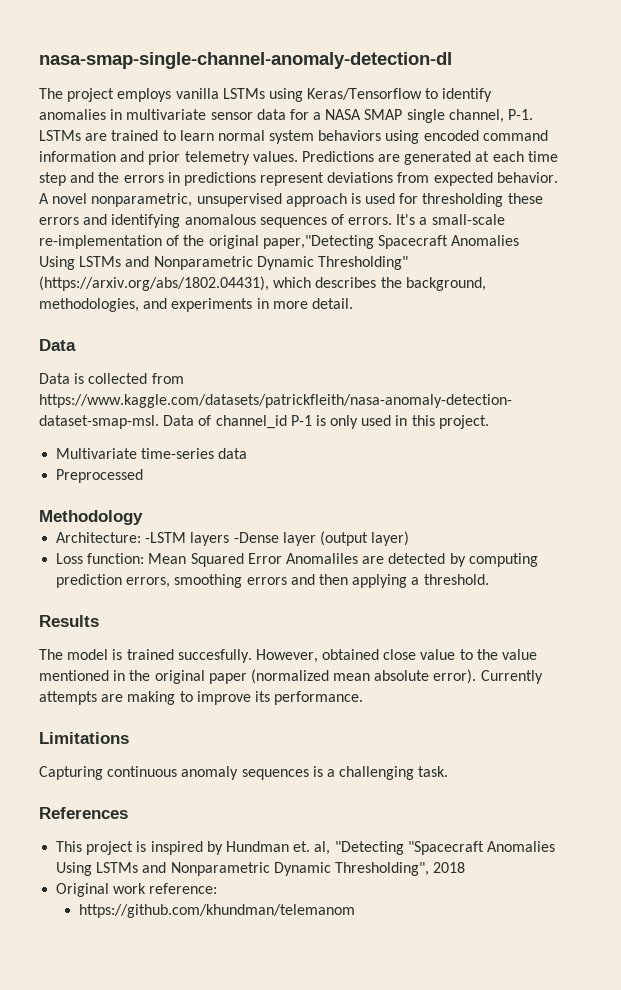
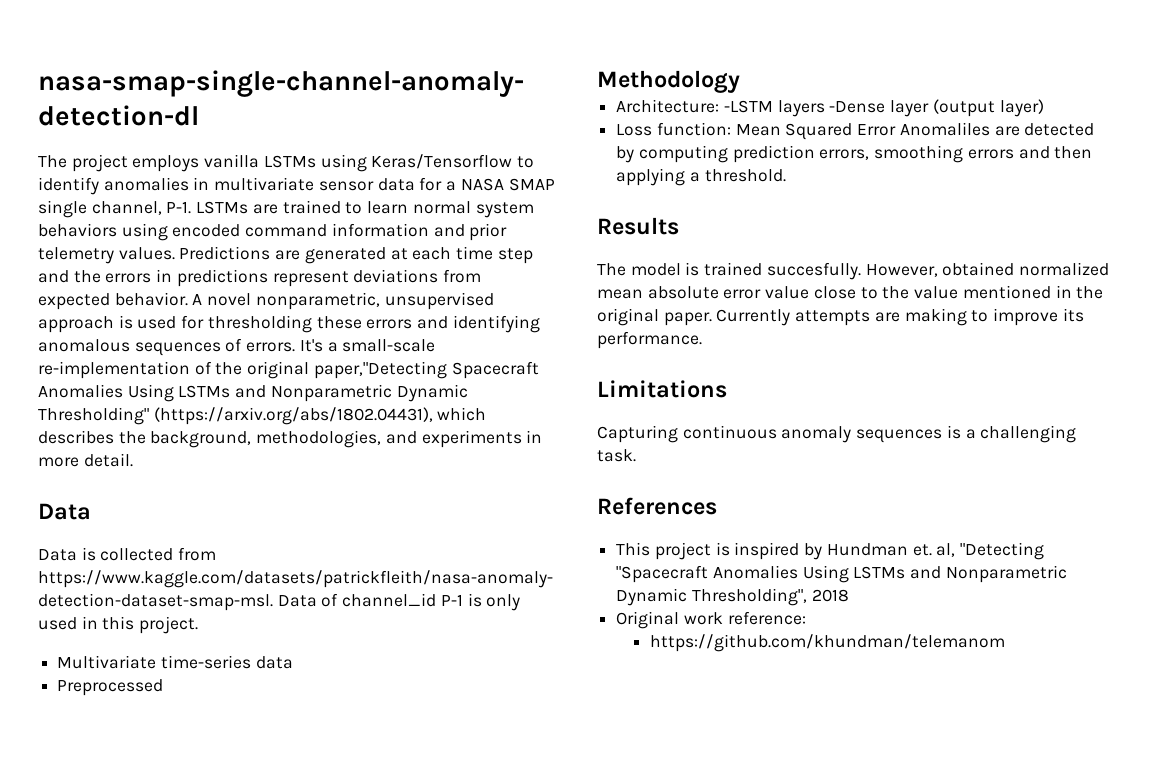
[383,649,456,660] close value -> [1019,262,1110,276] [597,286,856,299] normalized mean absolute error value close
[208,669,477,684] paper (normalized mean absolute error). -> [663,312,712,326] paper.

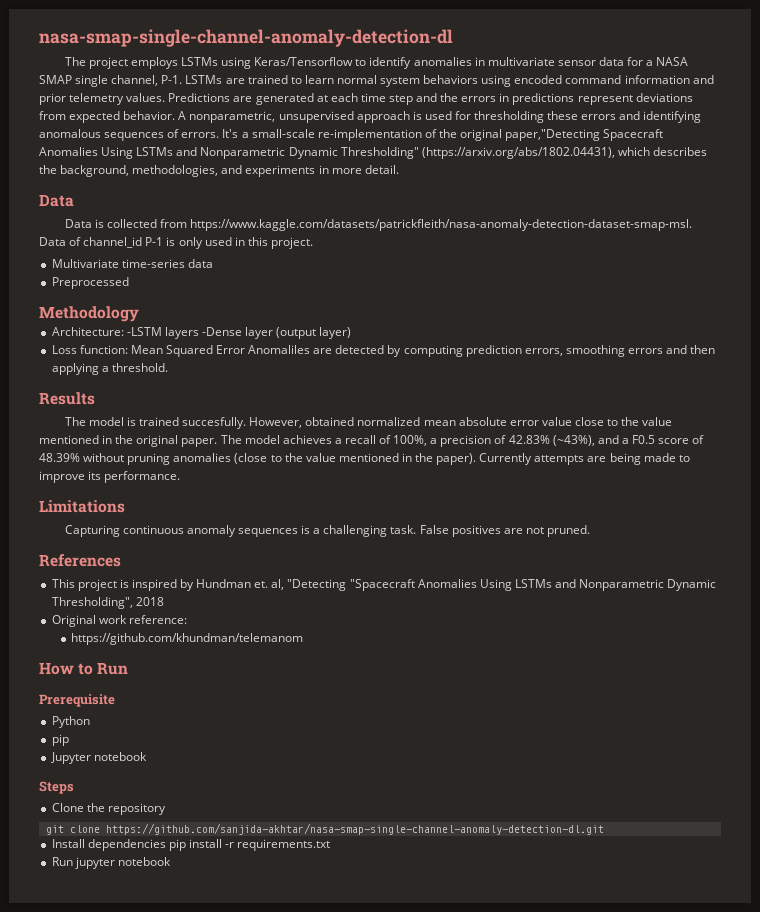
[204,154,260,168] vanilla -> (178, 63) none
[207,293,252,306] novel -> (187, 115) none
(712, 319) none -> [220,435,705,447] [39,453,477,465] The model achieves a recall of 100%, a precision of 42.83% (~43%), and a F0.5 score of 48.39% without pruning anomalies (close to the value mentioned in the paper).
[904,308,967,326] making -> [609,453,676,465] being made
(636, 455) none -> [419,525,590,537] False positives are not pruned.
(1006, 643) none -> [39,662,129,675] [39,694,115,707] [51,716,90,728] [51,734,69,746] [50,752,147,764] [39,781,74,794] [51,803,166,815] [45,823,604,835] [51,839,331,851] [51,857,171,869] // How to Run // Prerequisite // Python // pip // Jupyter notebook // Steps // Clone the repository // git clone https://github.com/sanjida-akhtar/nasa-smap-single-channel-anomaly-detection-dl.git // Install dependencies pip install -r requirements.txt // Run jupyter notebook

